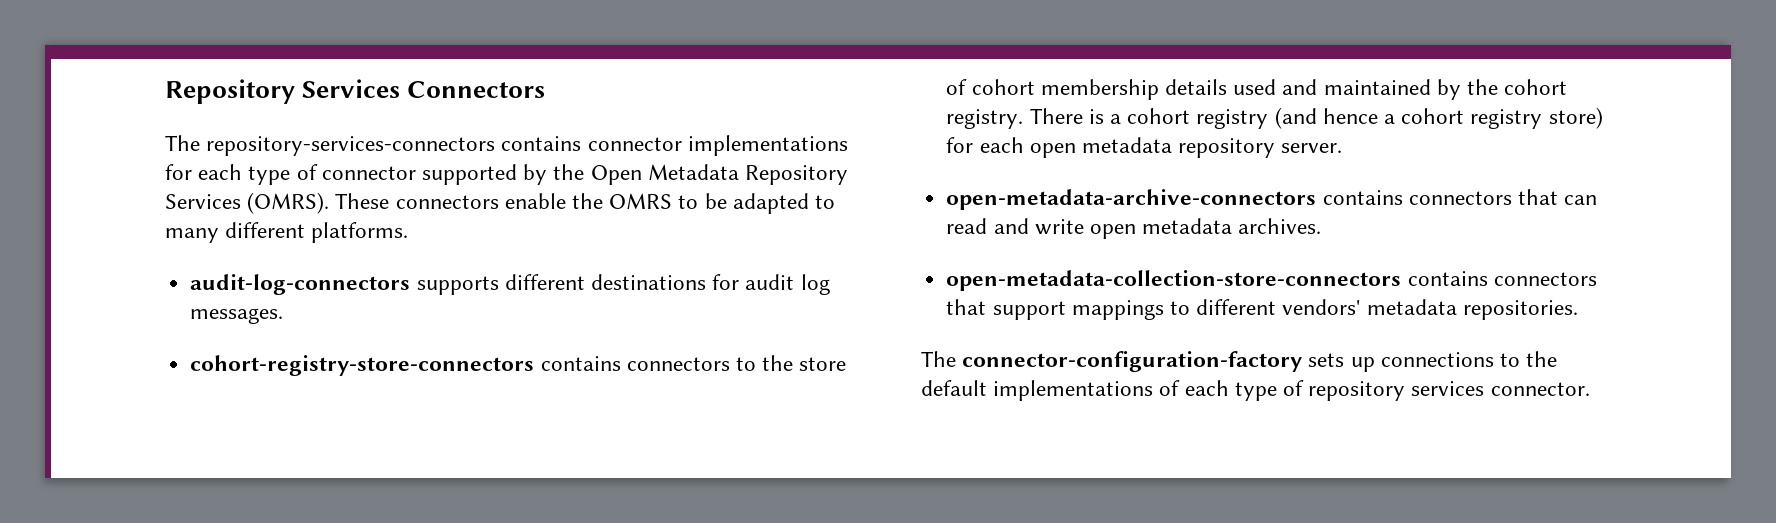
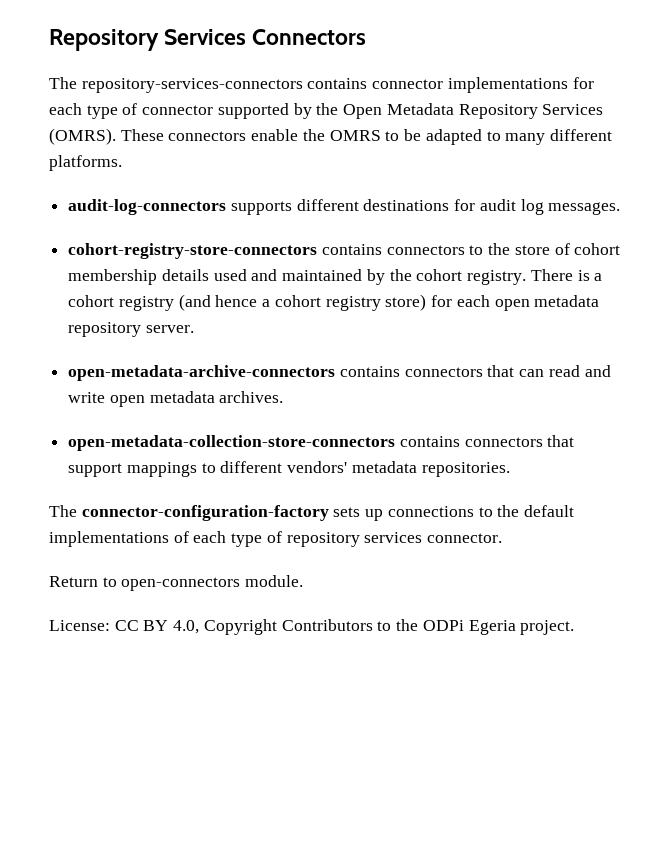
(1590, 389) none -> [49,575,304,591] [49,619,575,635] // Return to open-connectors module. // License: CC BY 4.0, Copyright Contributors to the ODPi Egeria project.

